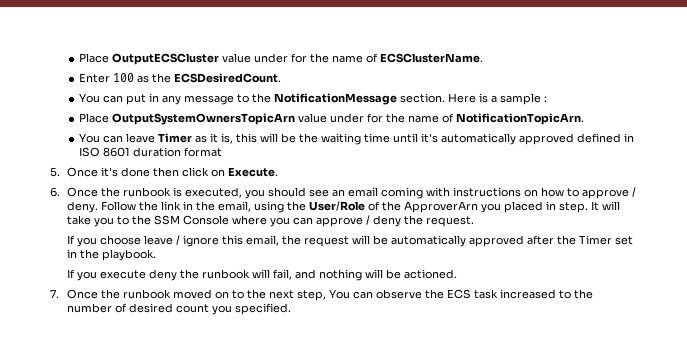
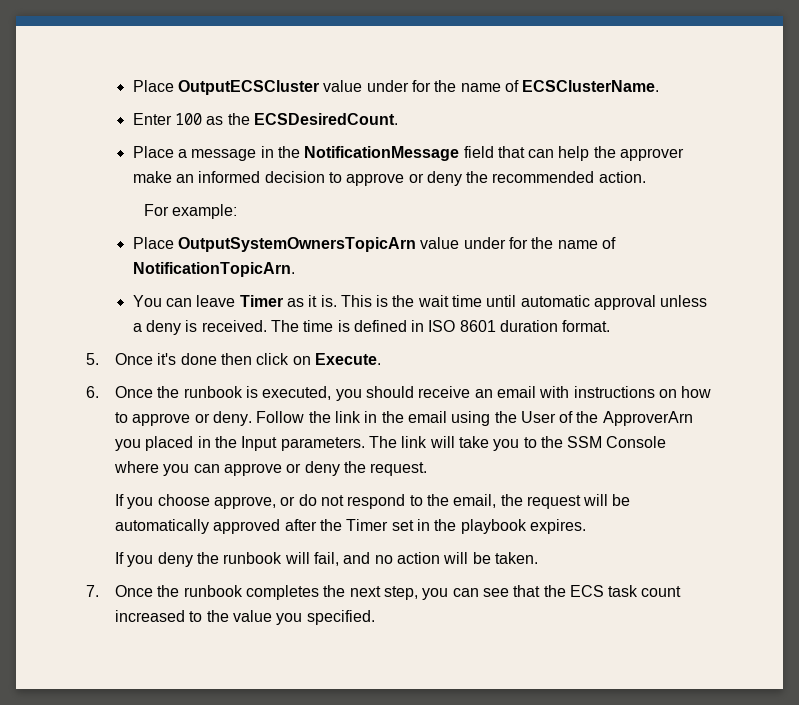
[79,93,548,105] You can put in any message to the NotificationMessage section. Here is a sample : -> [132,146,685,161] [132,171,646,186] [144,204,238,219] Place a message in the NotificationMessage field that can help the approver make an informed decision to approve or deny the recommended action. // For example:
[221,133,575,145] is, this will be the waiting time until it's automatically approved -> [320,295,708,310] [132,320,350,335] is. This is the wait time until automatic approval unless a deny is received. The time is
[184,147,223,157] format -> [562,320,611,332] format.
[309,189,330,197] see -> [418,386,471,398] receive
[381,187,424,199] coming -> (536, 392) none
[632,187,637,197] / -> [194,413,210,423] or
[218,201,252,212] email, -> [407,411,447,423] email
[309,201,366,211] User/Role -> [520,411,556,423] User
[559,201,600,213] step. It -> [214,436,428,451] the Input parameters. The link
[366,215,371,225] / -> [286,463,302,473] or
[144,235,244,247] leave / ignore this -> [213,494,449,509] approve, or do not respond to the
[102,249,157,261] [67,269,147,281] playbook. // If you execute -> [460,519,586,534] [115,552,154,567] playbook expires. // If you
[319,269,458,281] nothing will be actioned. -> [374,552,538,564] no action will be taken.
[173,289,423,301] moved on to the next step, You can observe -> [245,585,541,600] completes the next step, you can see that
(499, 294) none -> [641,586,682,597] count
[67,303,210,313] number of desired count -> [232,610,272,622] value

